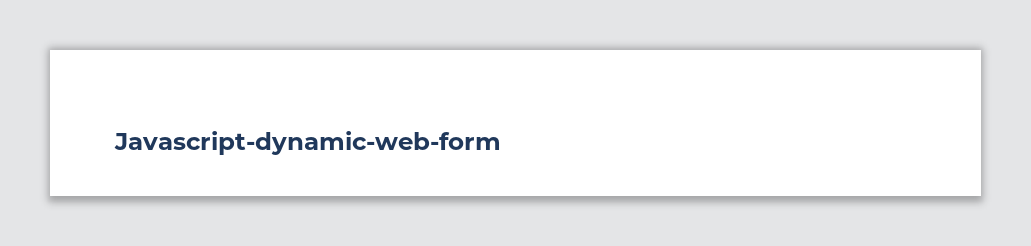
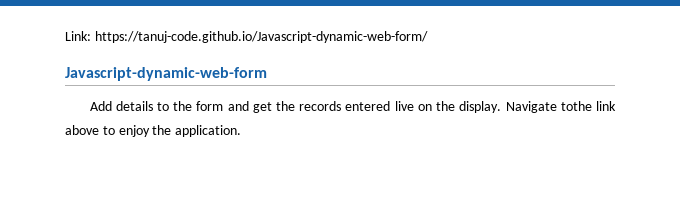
(114, 143) none -> [65,31,428,43] Link: https://tanuj-code.github.io/Javascript-dynamic-web-form/ //
(501, 143) none -> [89,101,616,113] [65,125,242,137] // Add details to the form and get the records entered live on the display. Navigate tothe link above to enjoy the application.

